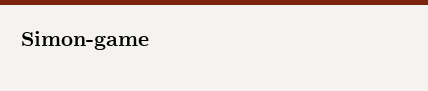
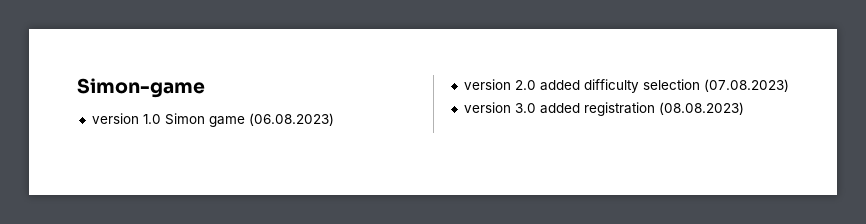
(149, 40) none -> [91,113,334,127] [463,79,789,93] [463,102,744,116] // version 1.0 Simon game (06.08.2023) // version 2.0 added difficulty selection (07.08.2023) // version 3.0 added registration (08.08.2023)

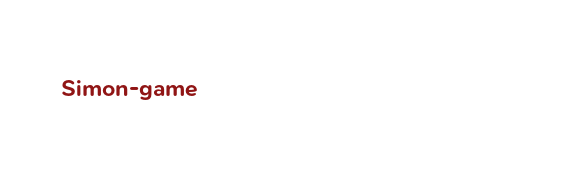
[91,113,334,127] [463,79,789,93] [463,102,744,116] // version 1.0 Simon game (06.08.2023) // version 2.0 added difficulty selection (07.08.2023) // version 3.0 added registration (08.08.2023) -> (198, 90) none

